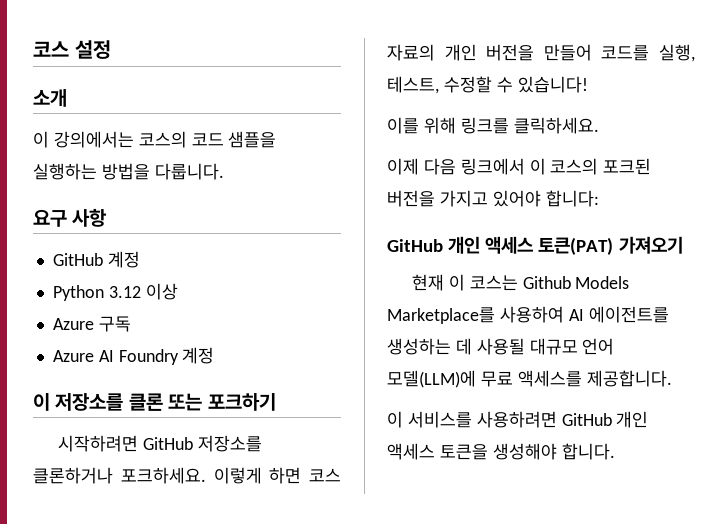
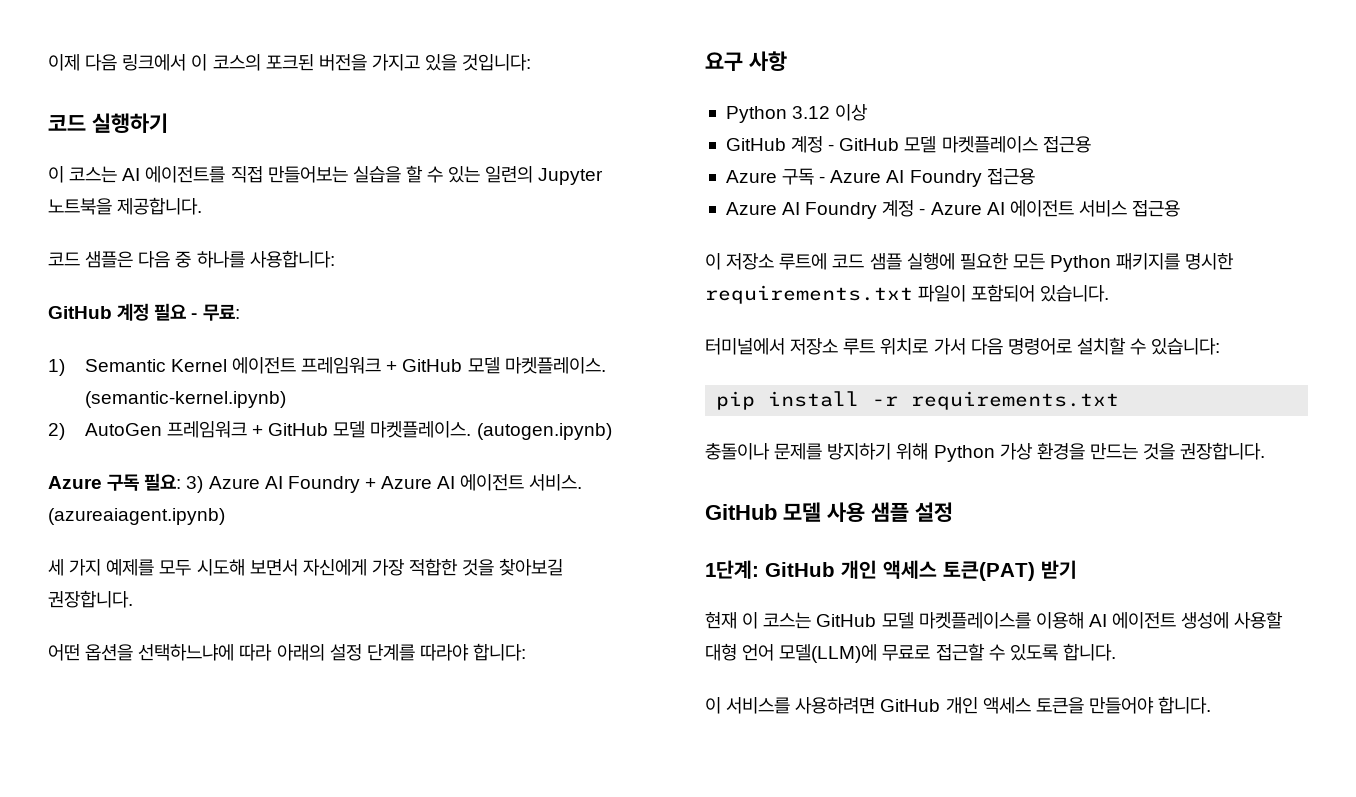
[33,40,111,59] [33,89,67,107] [33,131,277,148] [33,163,224,180] [33,208,108,227] [52,251,140,268] [52,283,178,301] [52,316,131,332] [52,347,215,365] [33,393,276,411] [57,435,262,452] [33,467,341,484] [387,44,695,62] [387,76,588,94] [387,117,599,134] 코스 설정 // 소개 // 이 강의에서는 코스의 코드 샘플을 실행하는 방법을 다룹니다. // 요구 사항 // GitHub 계정 // Python 3.12 이상 // Azure 구독 // Azure AI Foundry 계정 // 이 저장소를 클론 또는 포크하기 // 시작하려면 GitHub 저장소를 클론하거나 포크하세요. 이렇게 하면 코스 자료의 개인 버전을 만들어 코드를 실행, 테스트, 수정할 수 있습니다! // 이를 위해 링크를 클릭하세요. // -> (48, 62) none
[492,190,599,207] 있어야 합니다: // -> [425,54,532,71] [48,113,168,133] [48,165,604,185] [48,197,203,215] [48,250,335,268] [48,303,240,321] [48,357,606,376] [84,391,286,408] [48,421,612,440] [48,473,583,493] [48,508,225,525] [48,558,564,576] [48,590,133,608] [48,643,527,661] [705,51,787,71] [725,104,869,123] [725,136,1091,153] [725,168,1035,187] [725,200,1181,219] [705,253,1235,272] [705,284,1110,304] [705,337,1221,355] [716,391,1120,410] [705,442,1266,462] [705,502,953,522] [705,560,759,579] 있을 것입니다: // 코드 실행하기 // 이 코스는 AI 에이전트를 직접 만들어보는 실습을 할 수 있는 일련의 Jupyter 노트북을 제공합니다. // 코드 샘플은 다음 중 하나를 사용합니다: // GitHub 계정 필요 - 무료: // 1) Semantic Kernel 에이전트 프레임워크 + GitHub 모델 마켓플레이스. (semantic-kernel.ipynb) // 2) AutoGen 프레임워크 + GitHub 모델 마켓플레이스. (autogen.ipynb) // Azure 구독 필요: 3) Azure AI Foundry + Azure AI 에이전트 서비스. (azureaiagent.ipynb) // 세 가지 예제를 모두 시도해 보면서 자신에게 가장 적합한 것을 찾아보길 권장합니다. // 어떤 옵션을 선택하느냐에 따라 아래의 설정 단계를 따라야 합니다: // 요구 사항 // Python 3.12 이상 // GitHub 계정 - GitHub 모델 마켓플레이스 접근용 // Azure 구독 - Azure AI Foundry 접근용 // Azure AI Foundry 계정 - Azure AI 에이전트 서비스 접근용 // 이 저장소 루트에 코드 샘플 실행에 필요한 모든 Python 패키지를 명시한 requirements.txt 파일이 포함되어 있습니다. // 터미널에서 저장소 루트 위치로 가서 다음 명령어로 설치할 수 있습니다: // pip install -r requirements.txt // 충돌이나 문제를 방지하기 위해 Python 가상 환경을 만드는 것을 권장합니다. // GitHub 모델 사용 샘플 설정 // 1단계:
[618,236,683,254] 가져오기 -> [1041,560,1077,579] 받기
[522,276,630,289] [387,306,669,324] [387,338,615,355] [387,370,672,388] Github Models Marketplace를 사용하여 AI 에이전트를 생성하는 데 사용될 대규모 언어 모델(LLM)에 무료 액세스를 제공합니다. -> [816,611,1284,629] [705,643,1116,663] GitHub 모델 마켓플레이스를 이용해 AI 에이전트 생성에 사용할 대형 언어 모델(LLM)에 무료로 접근할 수 있도록 합니다.
[492,443,557,460] 생성해야 -> [1088,697,1154,714] 만들어야

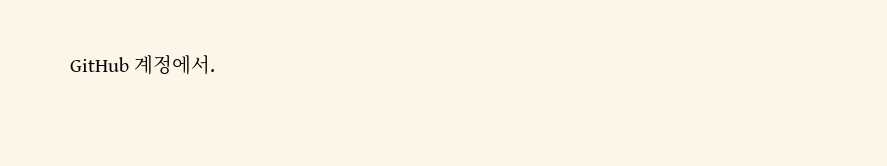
[48,54,532,71] [48,113,168,133] [48,165,604,185] [48,197,203,215] [48,250,335,268] [48,303,240,321] [48,357,606,376] [84,391,286,408] [48,421,612,440] [48,473,583,493] [48,508,225,525] [48,558,564,576] [48,590,133,608] [48,643,527,661] [705,51,787,71] [725,104,869,123] [725,136,1091,153] [725,168,1035,187] [725,200,1181,219] [705,253,1235,272] [705,284,1110,304] [705,337,1221,355] [716,391,1120,410] [705,442,1266,462] [705,502,953,522] [705,560,1077,581] [705,611,1284,629] [705,643,1116,663] [705,696,1212,714] 이제 다음 링크에서 이 코스의 포크된 버전을 가지고 있을 것입니다: // 코드 실행하기 // 이 코스는 AI 에이전트를 직접 만들어보는 실습을 할 수 있는 일련의 Jupyter 노트북을 제공합니다. // 코드 샘플은 다음 중 하나를 사용합니다: // GitHub 계정 필요 - 무료: // 1) Semantic Kernel 에이전트 프레임워크 + GitHub 모델 마켓플레이스. (semantic-kernel.ipynb) // 2) AutoGen 프레임워크 + GitHub 모델 마켓플레이스. (autogen.ipynb) // Azure 구독 필요: 3) Azure AI Foundry + Azure AI 에이전트 서비스. (azureaiagent.ipynb) // 세 가지 예제를 모두 시도해 보면서 자신에게 가장 적합한 것을 찾아보길 권장합니다. // 어떤 옵션을 선택하느냐에 따라 아래의 설정 단계를 따라야 합니다: // 요구 사항 // Python 3.12 이상 // GitHub 계정 - GitHub 모델 마켓플레이스 접근용 // Azure 구독 - Azure AI Foundry 접근용 // Azure AI Foundry 계정 - Azure AI 에이전트 서비스 접근용 // 이 저장소 루트에 코드 샘플 실행에 필요한 모든 Python 패키지를 명시한 requirements.txt 파일이 포함되어 있습니다. // 터미널에서 저장소 루트 위치로 가서 다음 명령어로 설치할 수 있습니다: // pip install -r requirements.txt // 충돌이나 문제를 방지하기 위해 Python 가상 환경을 만드는 것을 권장합니다. // GitHub 모델 사용 샘플 설정 // 1단계: GitHub 개인 액세스 토큰(PAT) 받기 // 현재 이 코스는 GitHub 모델 마켓플레이스를 이용해 AI 에이전트 생성에 사용할 대형 언어 모델(LLM)에 무료로 접근할 수 있도록 합니다. // 이 서비스를 사용하려면 GitHub 개인 액세스 토큰을 만들어야 합니다. -> [70,55,216,75] GitHub 계정에서.

